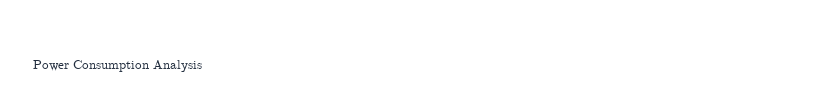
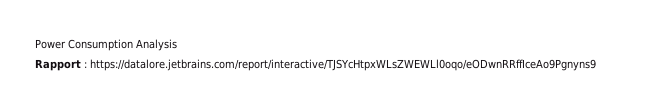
(202, 66) none -> [35,59,596,71] // Rapport : https://datalore.jetbrains.com/report/interactive/TJSYcHtpxWLsZWEWLl0oqo/eODwnRRffIceAo9Pgnyns9

